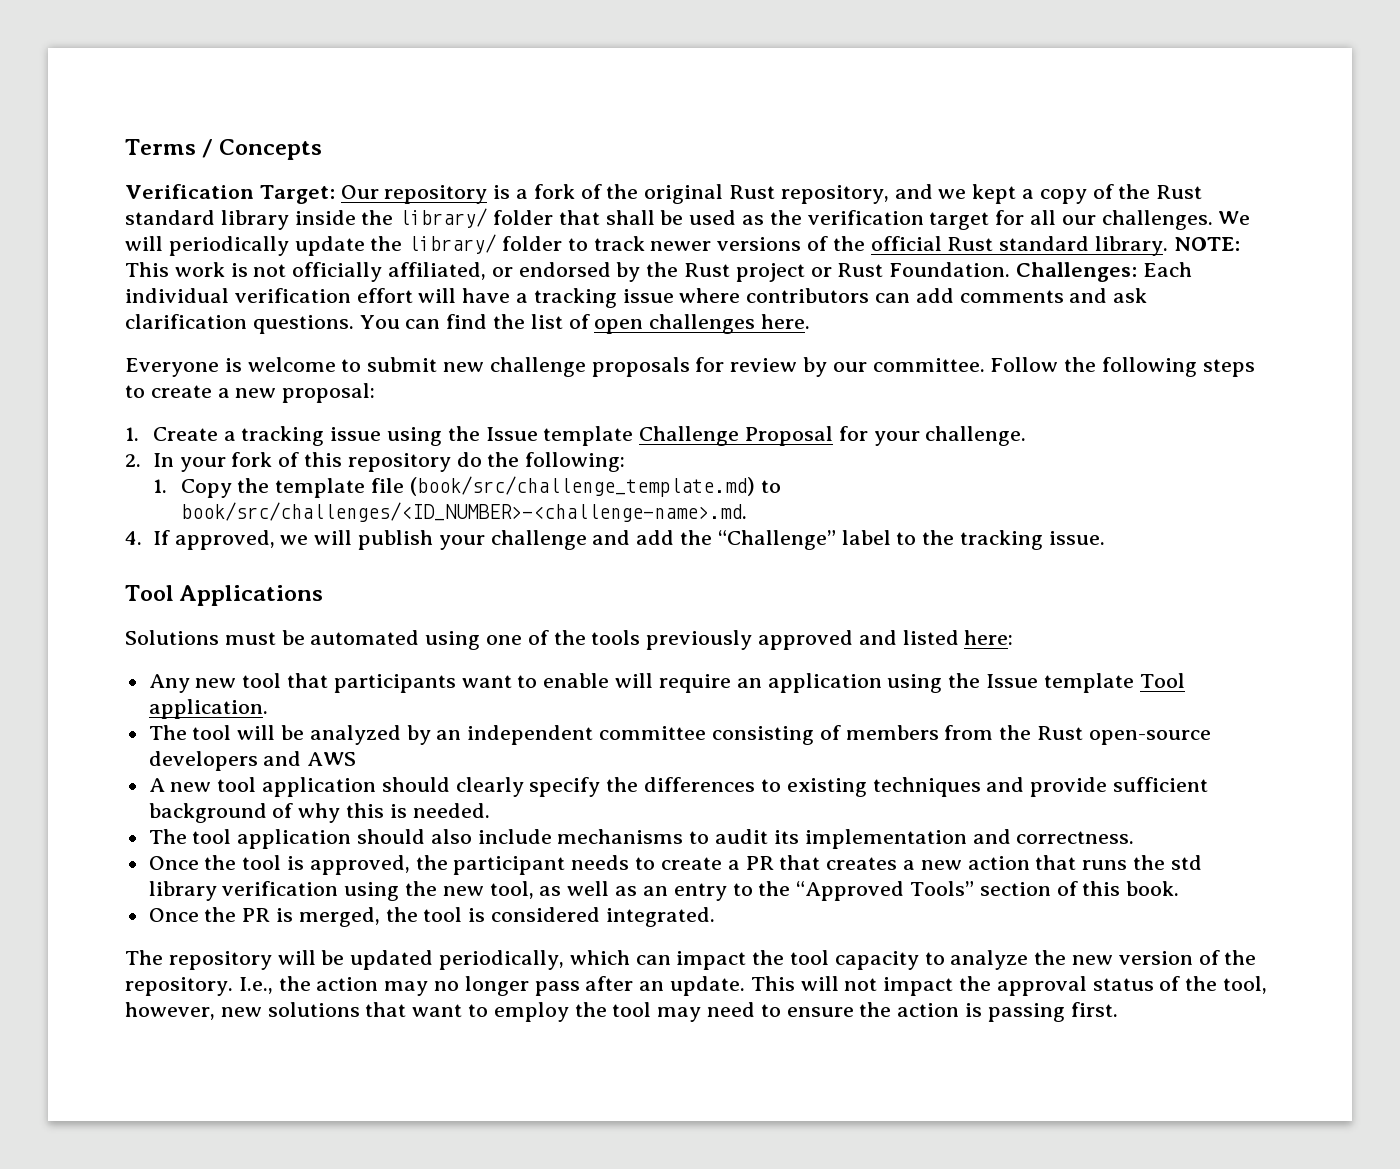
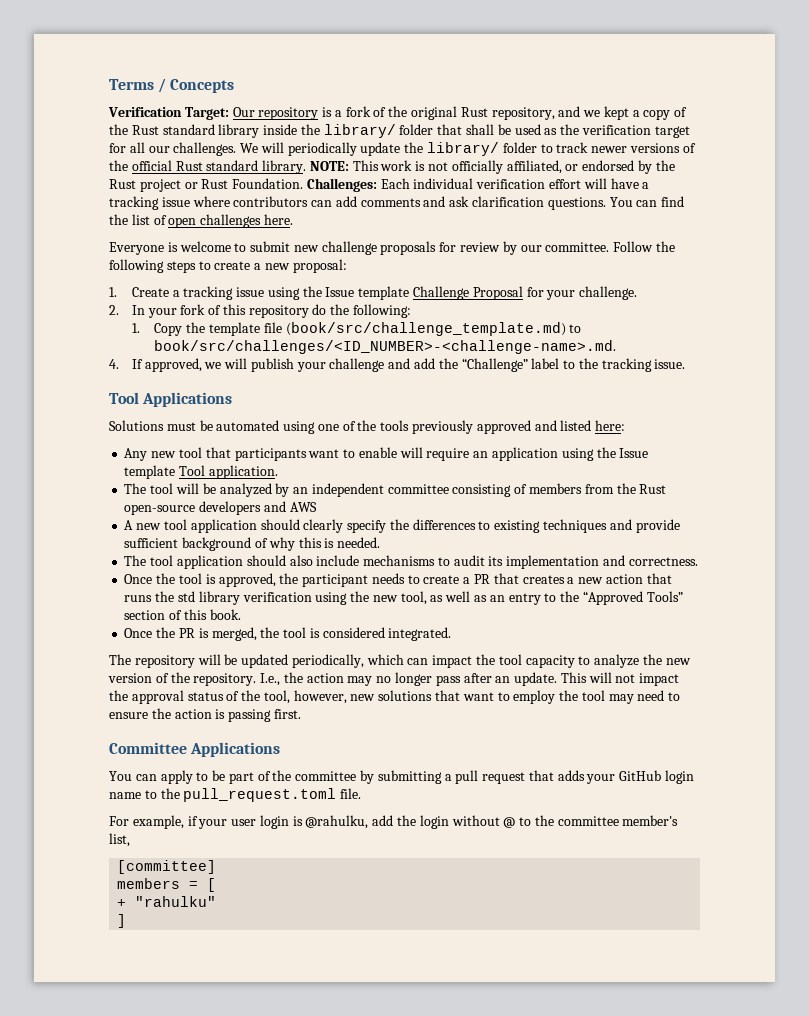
(1118, 1009) none -> [109,742,281,757] [109,770,695,784] [109,788,362,802] [109,815,679,829] [109,833,130,847] [117,860,217,874] [117,878,217,892] [117,896,217,907] [117,914,127,928] // Committee Applications // You can apply to be part of the committee by submitting a pull request that adds your GitHub login name to the pull_request.toml file. // For example, if your user login is @rahulku, add the login without @ to the committee member's list, // [committee] // members = [ // + "rahulku" // ]

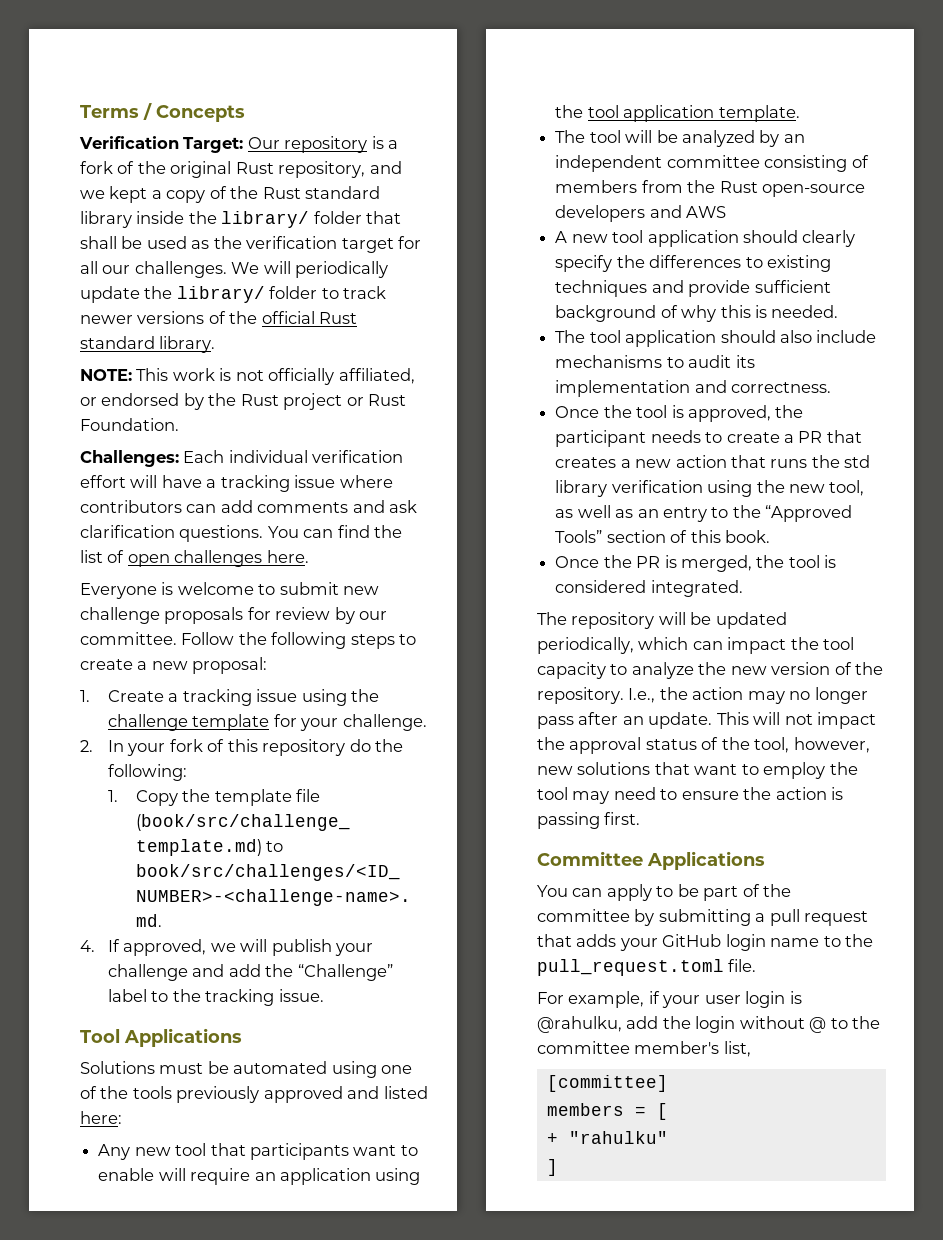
(307, 167) none -> (216, 344) //
(304, 183) none -> (179, 424) //
[325,286,523,300] Issue template Challenge Proposal -> [107,714,270,731] challenge template
[619,448,649,458] [124,465,278,479] Issue template Tool application. -> [587,105,800,122] tool application template.

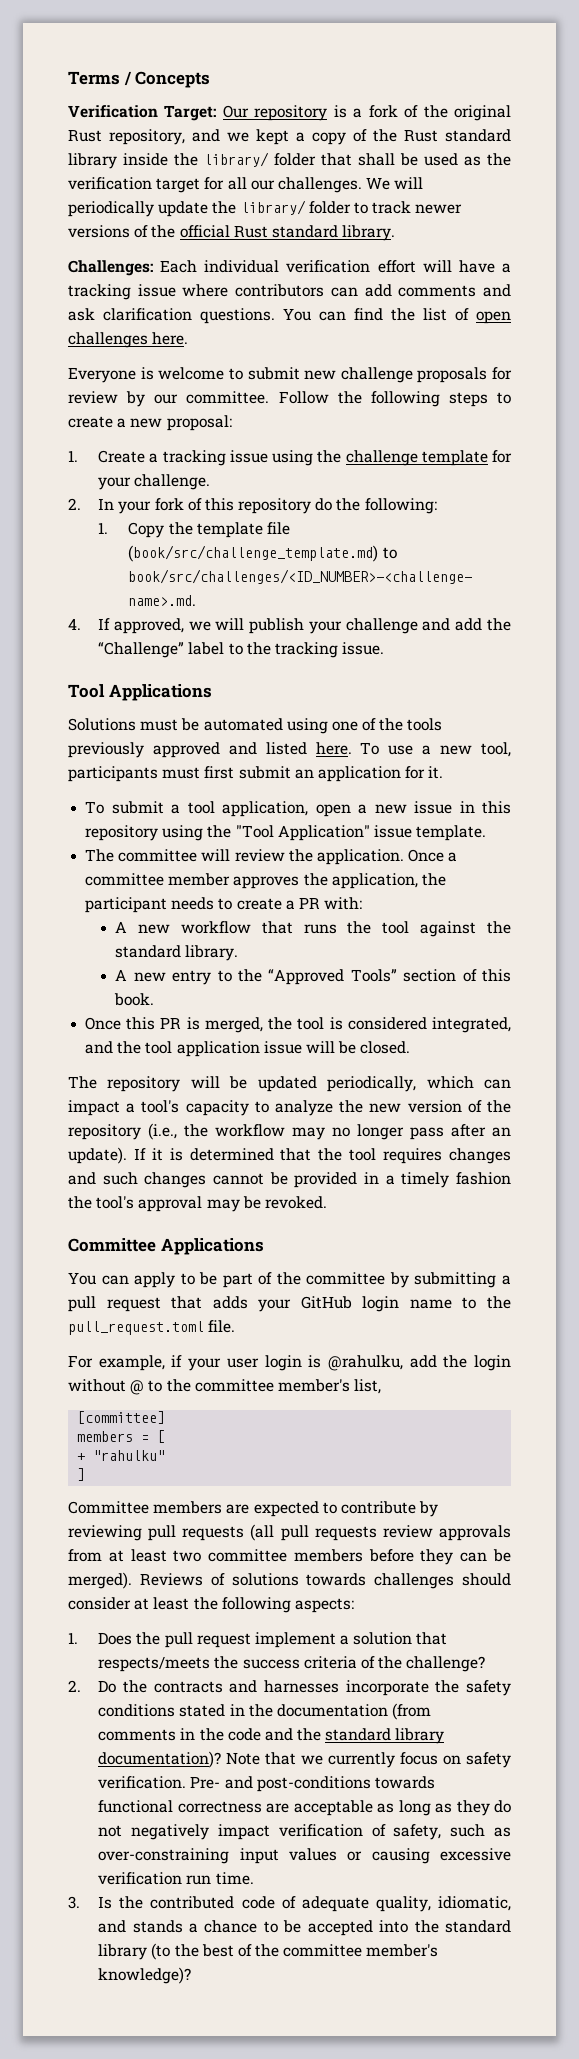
[80,368,415,385] [80,393,407,410] [80,418,179,431] // NOTE: This work is not officially affiliated, or endorsed by the Rust project or Rust Foundation. -> (396, 233) none
[80,1111,122,1124] [98,1143,418,1160] [98,1168,421,1185] [555,105,800,122] [555,130,805,147] [555,155,869,172] [555,180,865,197] [555,205,727,222] [555,230,856,247] [555,255,831,272] [555,280,831,297] [555,305,839,322] [555,330,877,347] [555,355,755,368] [555,380,832,397] [555,405,771,422] here: // Any new tool that participants want to enable will require an application using the tool application template. // The tool will be analyzed by an independent committee consisting of members from the Rust open-source developers and AWS // A new tool application should clearly specify the differences to existing techniques and provide sufficient background of why this is needed. // The tool application should also include mechanisms to audit its implementation and correctness. // Once the tool is approved, -> [315,742,512,757] [68,766,444,782] [85,801,511,817] [85,825,487,841] [85,849,458,865] [85,873,418,889] here. To use a new tool, participants must first submit an application for it. // To submit a tool application, open a new issue in this repository using the "Tool Application" issue template. // The committee will review the application. Once a committee member approves the application,
[826,430,862,443] [555,455,871,468] [555,480,865,497] [555,505,659,518] that creates a new action that runs the std library verification using the new tool, as well as an -> [324,897,363,910] [115,921,511,937] [115,945,239,961] [115,969,166,982] with: // A new workflow that runs the tool against the standard library. // A new
[603,555,632,568] the -> [126,1017,156,1030] this
[650,580,743,597] integrated. -> [431,1017,511,1033] [85,1041,411,1057] integrated, and the tool application issue will be closed.
[790,637,855,650] the tool -> [126,1100,180,1113] a tool's
[537,687,744,704] repository. I.e., the action -> [68,1123,285,1140] repository (i.e., the workflow
[648,712,877,729] [537,737,870,754] [537,762,858,779] [537,787,844,804] [537,812,641,829] update. This will not impact the approval status of the tool, however, new solutions that want to employ the tool may need to ensure the action is passing first. -> [68,1147,512,1164] [68,1172,511,1188] [68,1196,327,1212] update). If it is determined that the tool requires changes and such changes cannot be provided in a timely fashion the tool's approval may be revoked.
(558, 1167) none -> [68,1501,439,1517] [68,1524,511,1541] [68,1549,511,1565] [68,1572,511,1589] [68,1597,354,1613] [68,1632,448,1648] [98,1656,486,1672] [68,1680,512,1696] [98,1703,432,1720] [98,1728,445,1744] [98,1751,511,1768] [98,1776,435,1792] [98,1800,511,1816] [98,1824,511,1840] [98,1848,511,1864] [98,1872,254,1885] [68,1896,511,1912] [98,1920,511,1936] [98,1943,439,1960] [98,1967,192,1984] // Committee members are expected to contribute by reviewing pull requests (all pull requests review approvals from at least two committee members before they can be merged). Reviews of solutions towards challenges should consider at least the following aspects: // 1. Does the pull request implement a solution that respects/meets the success criteria of the challenge? // 2. Do the contracts and harnesses incorporate the safety conditions stated in the documentation (from comments in the code and the standard library documentation)? Note that we currently focus on safety verification. Pre- and post-conditions towards functional correctness are acceptable as long as they do not negatively impact verification of safety, such as over-constraining input values or causing excessive verification run time. // 3. Is the contributed code of adequate quality, idiomatic, and stands a chance to be accepted into the standard library (to the best of the committee member's knowledge)?

